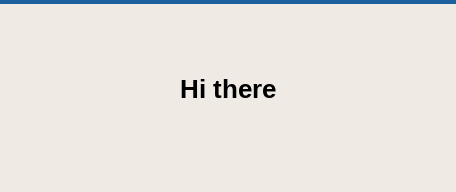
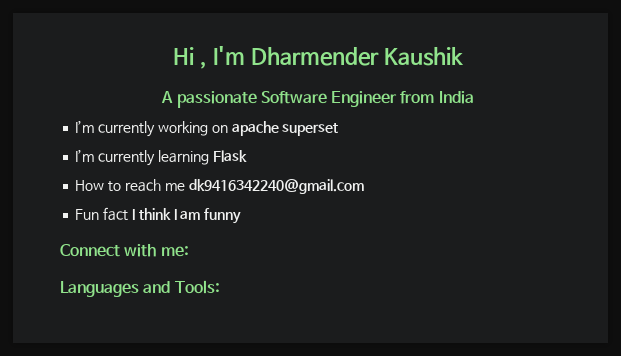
[213,79,277,98] there -> [200,46,464,69] [161,91,474,108] [75,120,339,137] [75,149,247,166] [75,179,364,194] [75,207,242,224] [60,244,189,257] [60,280,220,297] , I'm Dharmender Kaushik // A passionate Software Engineer from India // I’m currently working on apache superset // I’m currently learning Flask // How to reach me dk9416342240@gmail.com // Fun fact I think I am funny // Connect with me: // Languages and Tools:

